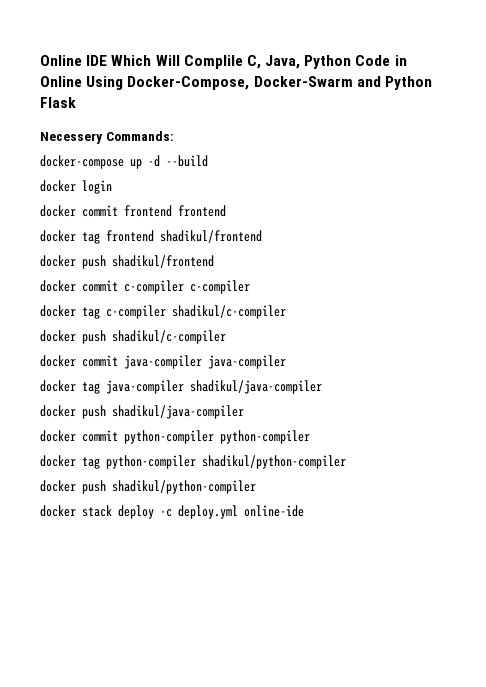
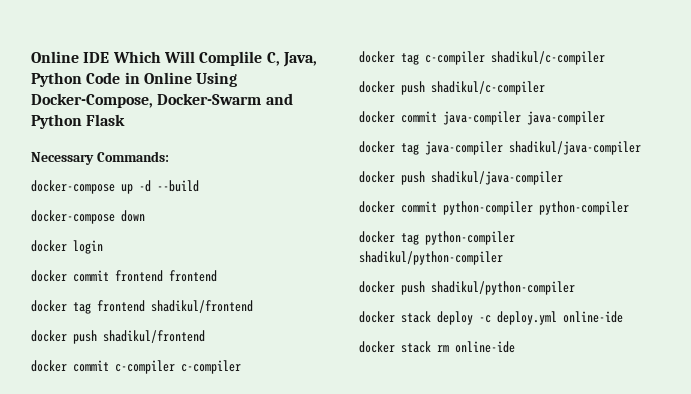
[40,132,103,144] Necessery -> [31,152,94,165] Necessary
(208, 161) none -> [31,210,145,224] // docker-compose down
(304, 511) none -> [359,341,515,353] // docker stack rm online-ide

